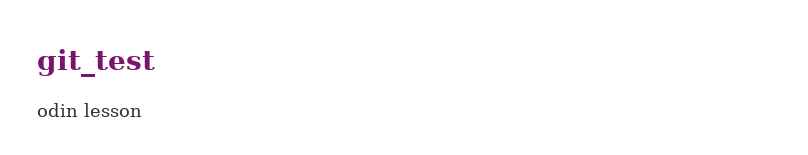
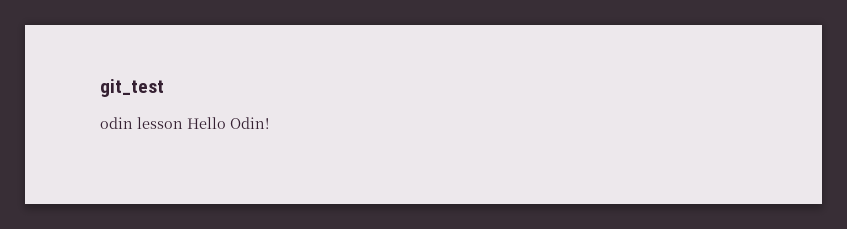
(142, 110) none -> [187,117,269,129] Hello Odin!

